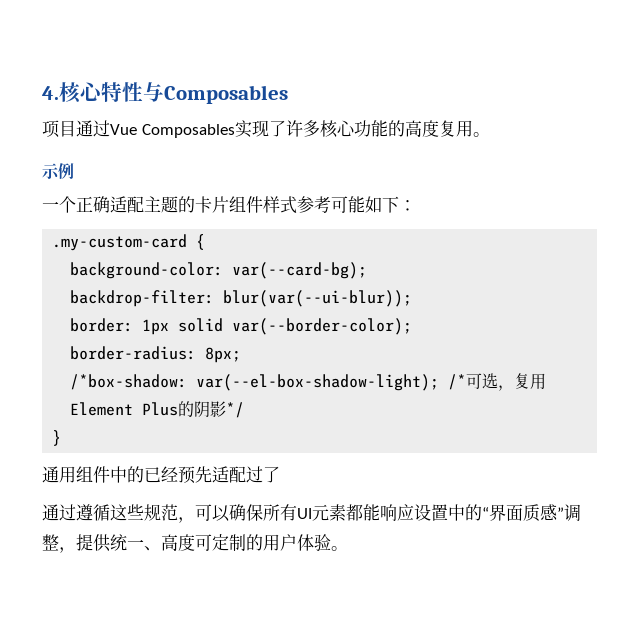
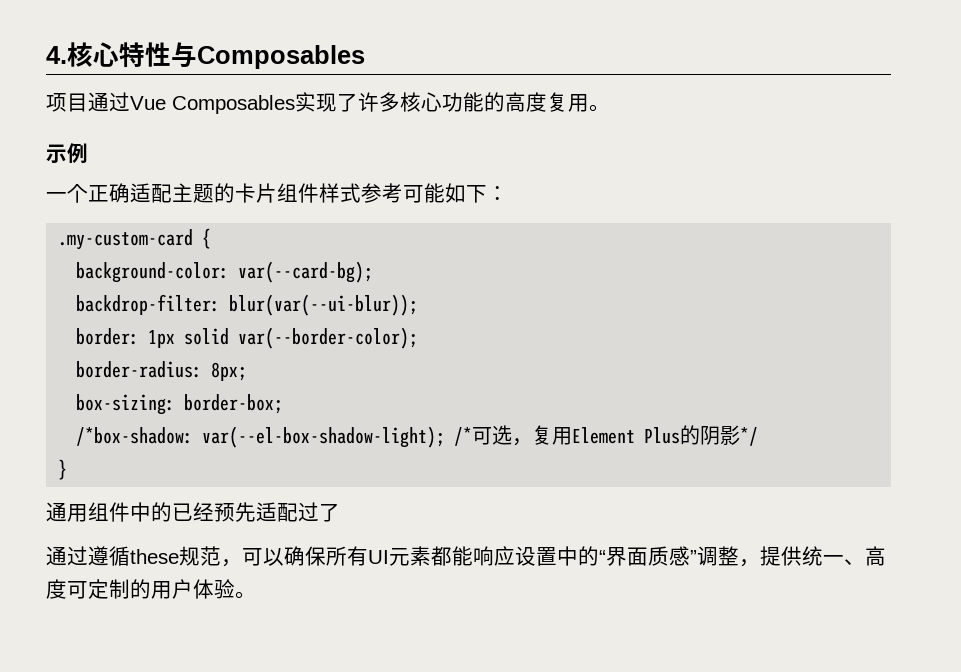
(242, 355) none -> [76,394,284,415] // box-sizing: border-box;
[110,504,144,521] 这些 -> [130,549,179,564] these

